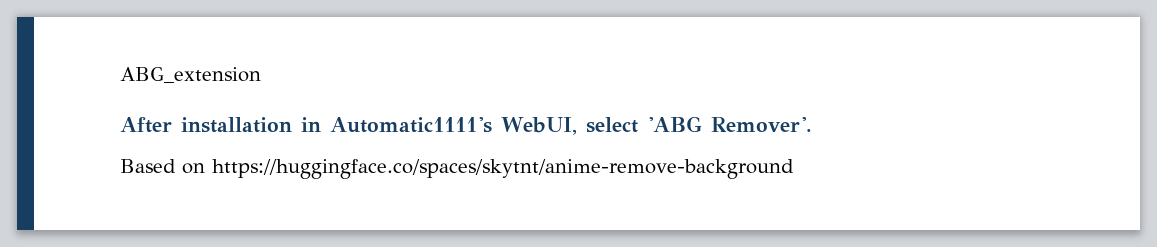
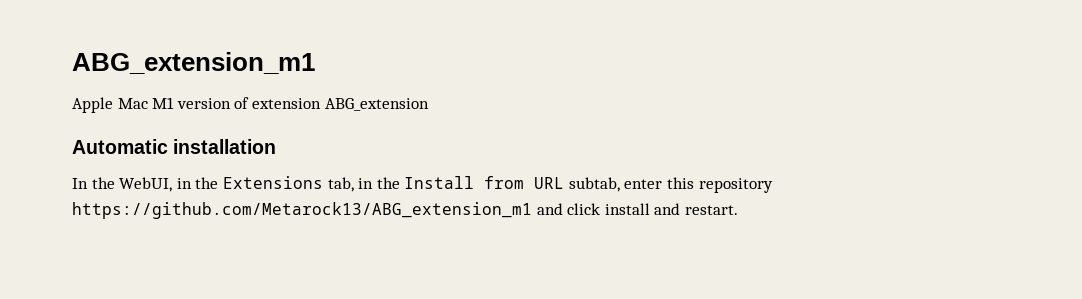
(120, 75) none -> [72,52,315,74] [72,97,321,113] ABG_extension_m1 // Apple Mac M1 version of extension
[120,117,172,133] After -> [72,139,168,154] Automatic
[301,116,812,135] [120,159,794,179] in Automatic1111's WebUI, select 'ABG Remover'. // Based on https://huggingface.co/spaces/skytnt/anime-remove-background -> [72,176,773,193] [72,202,738,219] // In the WebUI, in the Extensions tab, in the Install from URL subtab, enter this repository https://github.com/Metarock13/ABG_extension_m1 and click install and restart.

